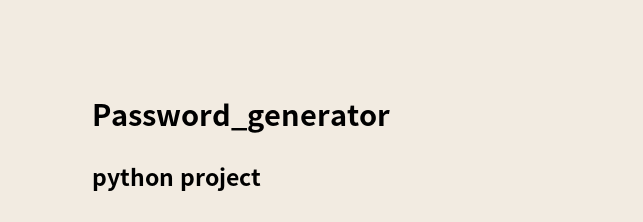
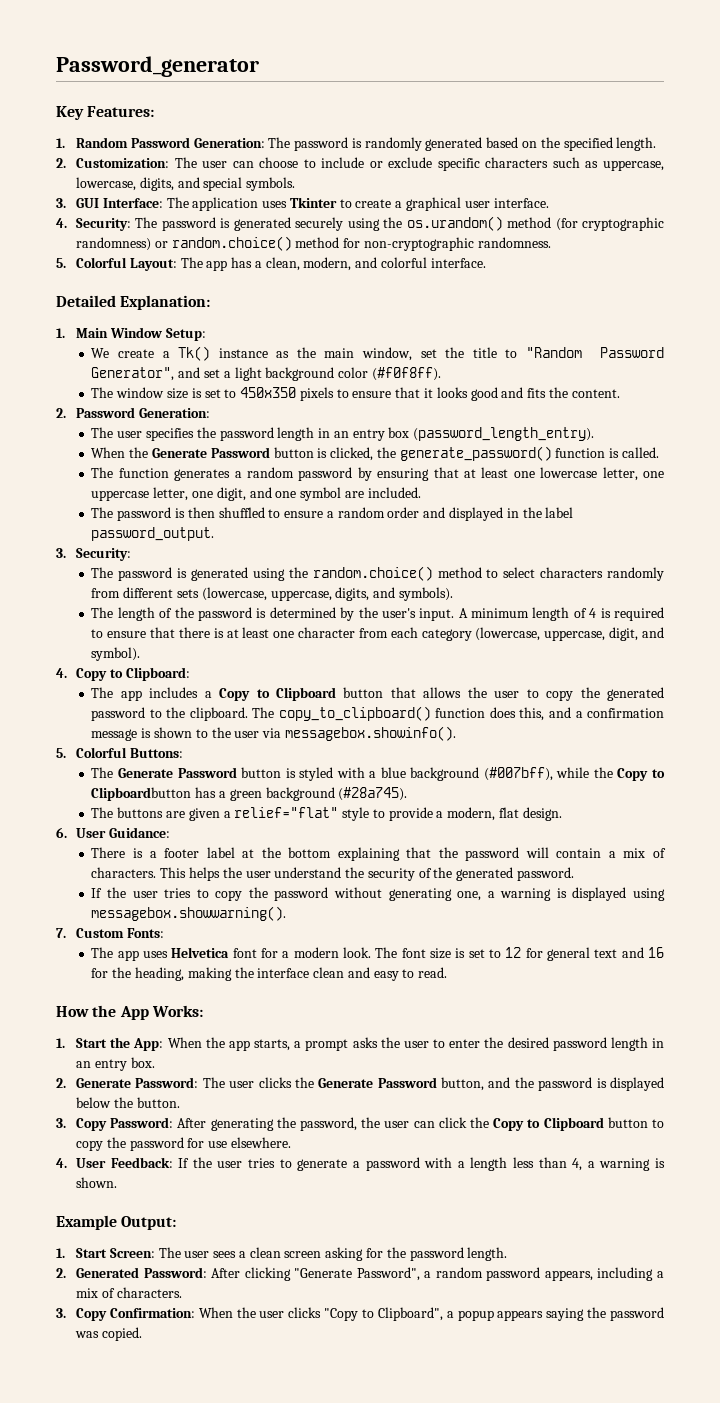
[92,167,262,191] python project -> [56,106,155,120] [56,137,657,151] [56,157,664,171] [76,177,296,191] [56,197,549,211] [56,216,665,231] [76,236,551,251] [56,257,486,271] [56,295,211,310] [56,327,206,341] [91,346,665,361] [91,367,441,381] [91,387,620,401] [56,407,210,418] [91,427,595,441] [91,446,660,461] [91,467,664,481] [91,487,421,501] [91,507,574,521] [91,527,215,541] [56,548,132,561] [91,566,664,581] [91,587,453,601] [91,607,665,621] [91,627,664,641] [91,647,141,661] [56,667,190,681] [91,687,664,701] [91,706,664,721] [91,726,456,741] [56,747,183,758] [91,767,665,781] [91,787,408,801] [91,807,562,821] [56,827,170,838] [91,847,666,861] [91,867,575,881] [91,887,665,901] [91,906,287,921] [56,928,164,938] [91,947,664,961] [91,967,448,981] [56,1005,203,1020] [56,1037,665,1051] [76,1057,155,1071] [56,1077,665,1091] [76,1097,180,1108] [56,1117,664,1131] [76,1137,291,1151] [56,1157,665,1171] [76,1177,118,1188] [56,1215,177,1230] [56,1247,508,1261] [56,1267,664,1281] [76,1287,182,1298] [56,1307,664,1321] [75,1327,142,1341] Key Features: // 1. Random Password Generation: The password is randomly generated based on the specified length. // 2. Customization: The user can choose to include or exclude specific characters such as uppercase, lowercase, digits, and special symbols. // 3. GUI Interface: The application uses Tkinter to create a graphical user interface. // 4. Security: The password is generated securely using the os.urandom() method (for cryptographic randomness) or random.choice() method for non-cryptographic randomness. // 5. Colorful Layout: The app has a clean, modern, and colorful interface. // Detailed Explanation: // 1. Main Window Setup: // We create a Tk() instance as the main window, set the title to "Random Password Generator", and set a light background color (#f0f8ff). // The window size is set to 450x350 pixels to ensure that it looks good and fits the content. // 2. Password Generation: // The user specifies the password length in an entry box (password_length_entry). // When the Generate Password button is clicked, the generate_password() function is called. // The function generates a random password by ensuring that at least one lowercase letter, one uppercase letter, one digit, and one symbol are included. // The password is then shuffled to ensure a random order and displayed in the label password_output. // 3. Security: // The password is generated using the random.choice() method to select characters randomly from different sets (lowercase, uppercase, digits, and symbols). // The length of the password is determined by the user's input. A minimum length of 4 is required to ensure that there is at least one character from each category (lowercase, uppercase, digit, and symbol). // 4. Copy to Clipboard: // The app includes a Copy to Clipboard button that allows the user to copy the generated password to the clipboard. The copy_to_clipboard() function does this, and a confirmation message is shown to the user via messagebox.showinfo(). // 5. Colorful Buttons: // The Generate Password button is styled with a blue background (#007bff), while the Copy to Clipboardbutton has a green background (#28a745). // The buttons are given a relief="flat" style to provide a modern, flat design. // 6. User Guidance: // There is a footer label at the bottom explaining that the password will contain a mix of characters. This helps the user understand the security of the generated password. // If the user tries to copy the password without generating one, a warning is displayed using messagebox.showwarning(). // 7. Custom Fonts: // The app uses Helvetica font for a modern look. The font size is set to 12 for general text and 16 for the heading, making the interface clean and easy to read. // How the App Works: // 1. Start the App: When the app starts, a prompt asks the user to enter the desired password length in an entry box. // 2. Generate Password: The user clicks the Generate Password button, and the password is displayed below the button. // 3. Copy Password: After generating the password, the user can click the Copy to Clipboard button to copy the password for use elsewhere. // 4. User Feedback: If the user tries to generate a password with a length less than 4, a warning is shown. // Example Output: // 1. Start Screen: The user sees a clean screen asking for the password length. // 2. Generated Password: After clicking "Generate Password", a random password appears, including a mix of characters. // 3. Copy Confirmation: When the user clicks "Copy to Clipboard", a popup appears saying the password was copied.

